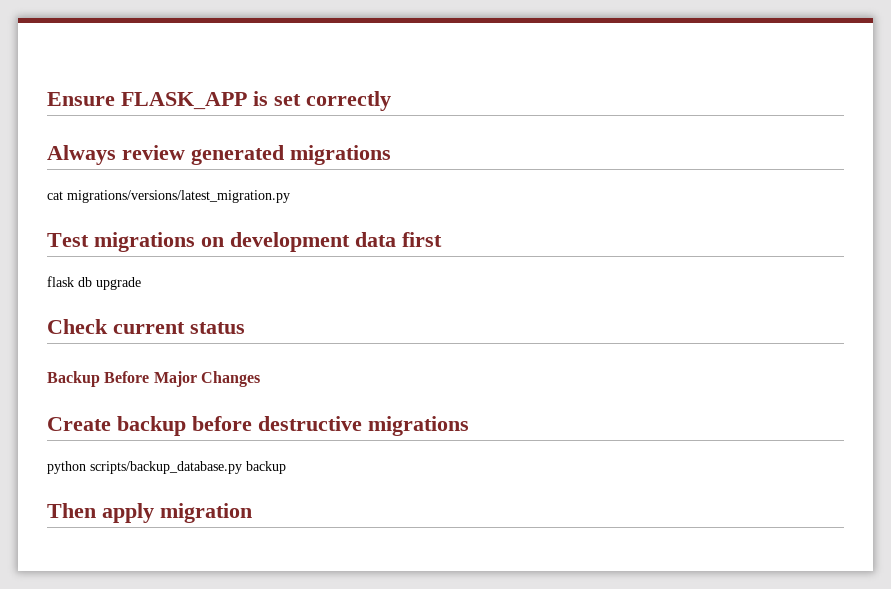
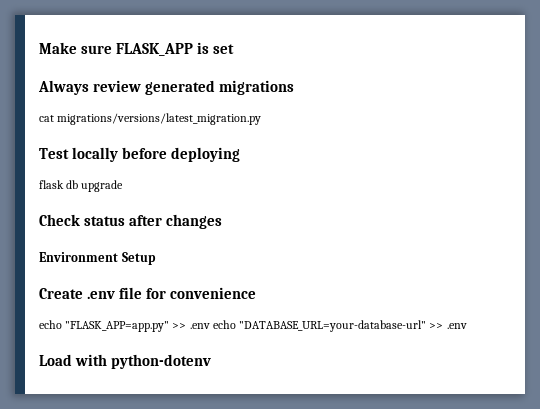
[47,92,115,106] Ensure -> [39,42,113,54] Make sure
[306,91,391,111] correctly -> (235, 49) none
[94,232,442,252] migrations on development data first -> [72,147,241,162] locally before deploying
[113,322,185,334] current -> (80, 220) none
[47,371,260,387] [47,416,469,436] [47,461,286,474] [47,503,252,523] // Backup Before Major Changes // Create backup before destructive migrations // python scripts/backup_database.py backup // Then apply migration -> [129,214,223,229] [39,252,156,265] [39,287,257,299] [39,320,467,332] [39,354,212,369] after changes // Environment Setup // Create .env file for convenience // echo "FLASK_APP=app.py" >> .env echo "DATABASE_URL=your-database-url" >> .env // Load with python-dotenv

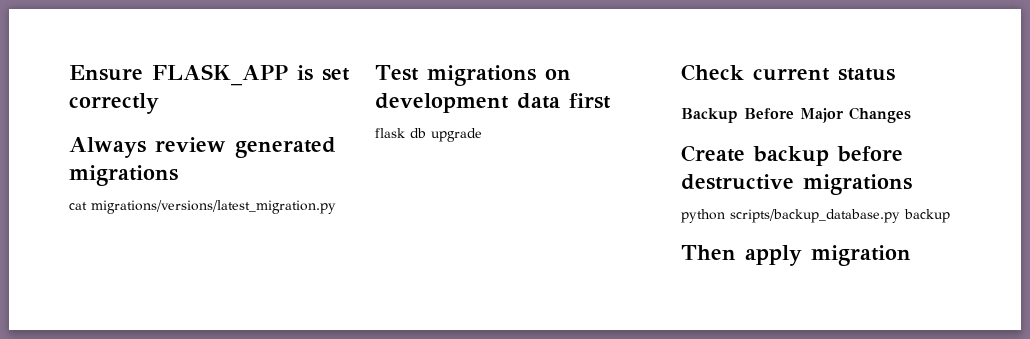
[39,42,113,54] Make sure -> [69,65,143,81] Ensure
(235, 49) none -> [69,93,159,114] correctly
[72,147,241,162] locally before deploying -> [426,65,571,86] [375,93,611,113] migrations on development data first
(80, 220) none -> [753,68,830,81] current
[129,214,223,229] [39,252,156,265] [39,287,257,299] [39,320,467,332] [39,354,212,369] after changes // Environment Setup // Create .env file for convenience // echo "FLASK_APP=app.py" >> .env echo "DATABASE_URL=your-database-url" >> .env // Load with python-dotenv -> [681,107,911,123] [681,145,903,166] [681,174,912,195] [681,209,950,223] [681,245,911,266] // Backup Before Major Changes // Create backup before destructive migrations // python scripts/backup_database.py backup // Then apply migration

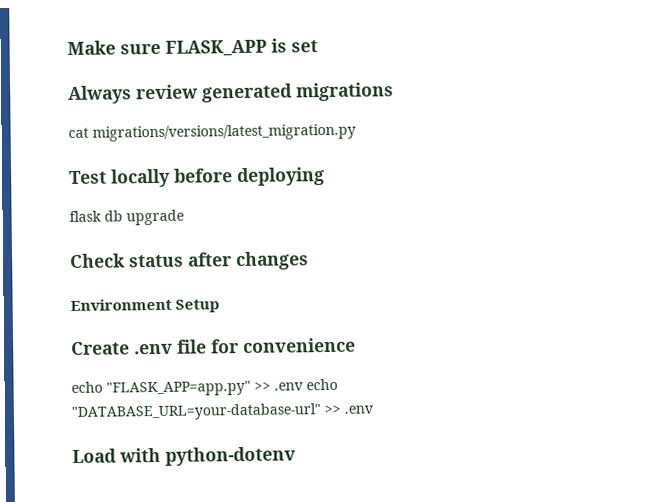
[69,65,143,81] Ensure -> [67,40,161,56] Make sure
[69,93,159,114] correctly -> (318, 46) none
[426,65,571,86] [375,93,611,113] migrations on development data first -> [111,167,325,188] locally before deploying
[753,68,830,81] current -> (126, 260) none
[681,107,911,123] [681,145,903,166] [681,174,912,195] [681,209,950,223] [681,245,911,266] // Backup Before Major Changes // Create backup before destructive migrations // python scripts/backup_database.py backup // Then apply migration -> [188,251,309,271] [70,298,221,313] [71,337,356,355] [71,378,338,397] [71,403,374,421] [72,446,296,466] after changes // Environment Setup // Create .env file for convenience // echo "FLASK_APP=app.py" >> .env echo "DATABASE_URL=your-database-url" >> .env // Load with python-dotenv

